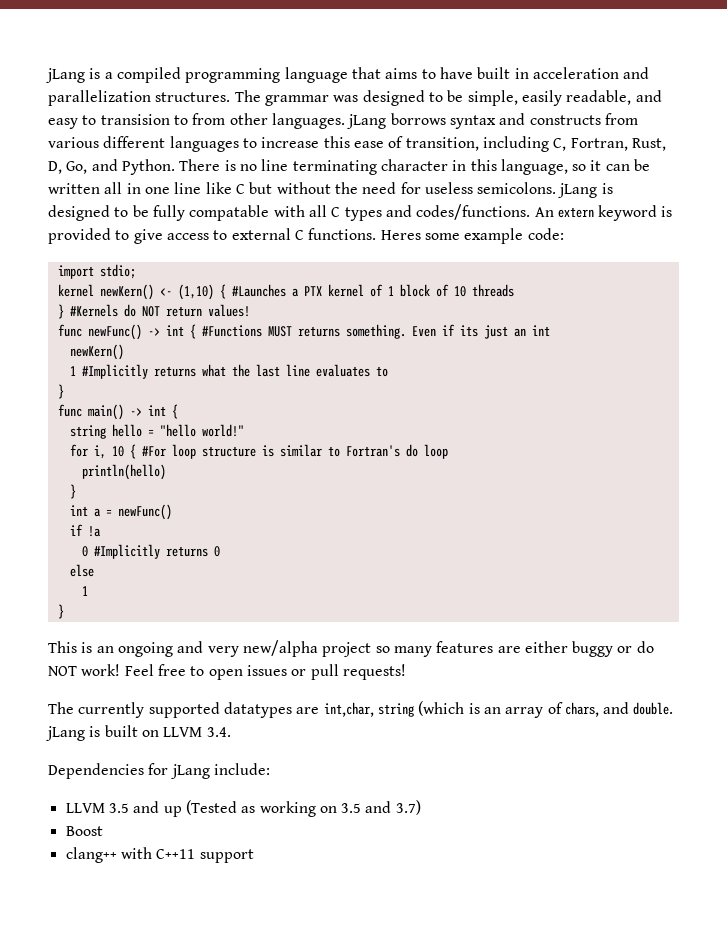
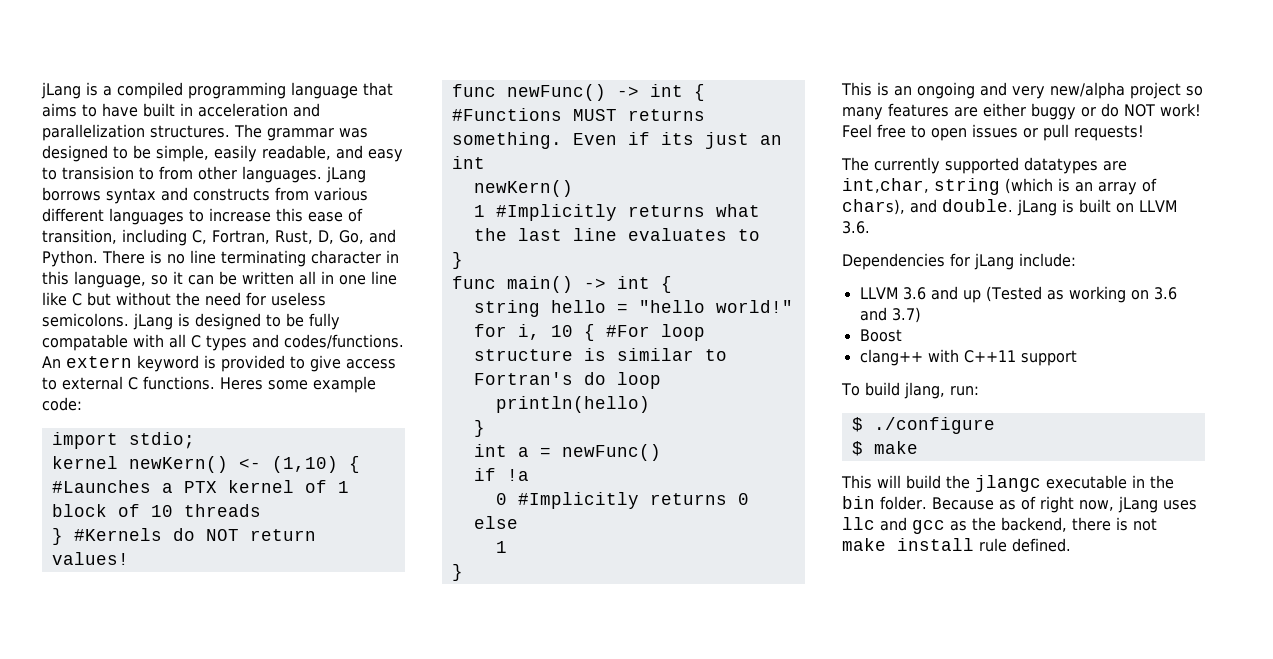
[564,702,599,717] chars, -> [842,199,905,215] chars),
[206,727,231,737] 3.4. -> [842,221,870,234] 3.6.
[108,803,129,813] 3.5 -> [902,287,926,300] 3.6
[341,803,362,813] 3.5 -> [1153,287,1177,300] 3.6
(254, 856) none -> [841,382,979,399] [851,417,995,434] [851,441,918,456] [841,475,1174,492] [842,496,1197,513] [842,517,1157,534] [842,538,1071,552] // To build jlang, run: // $ ./configure // $ make // This will build the jlangc executable in the bin folder. Because as of right now, jLang uses llc and gcc as the backend, there is not make install rule defined.

